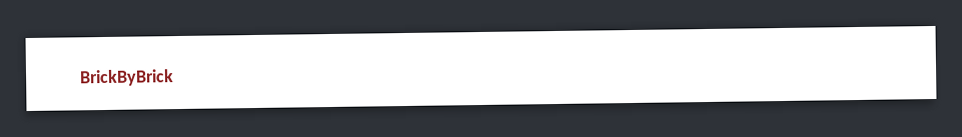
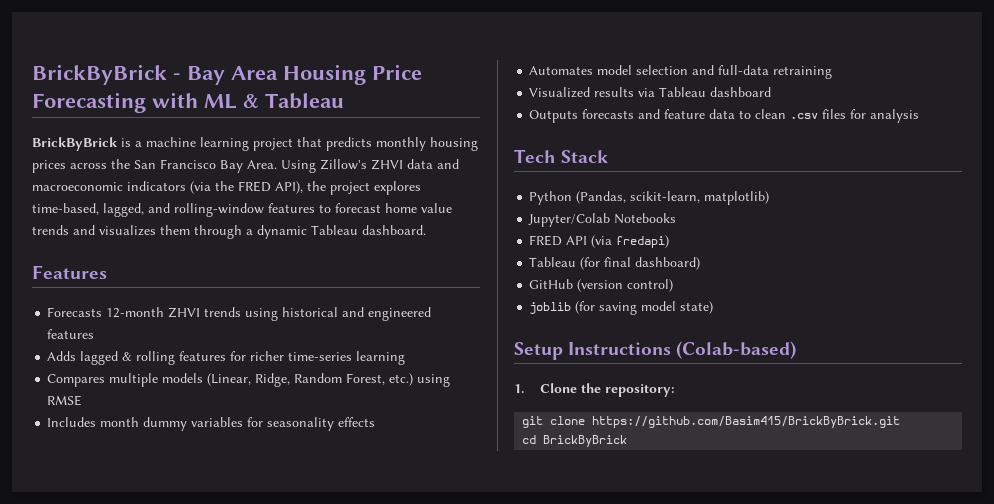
[79,69,174,87] BrickByBrick -> [32,64,422,85] [32,92,344,113] [32,137,478,151] [32,159,459,173] [32,181,421,195] [32,203,452,217] [32,225,426,239] [32,265,107,279] [47,307,432,321] [47,329,95,339] [47,351,406,365] [47,373,451,387] [47,395,83,406] [47,417,376,431] [529,65,833,79] [529,87,772,98] [529,109,920,123] [514,149,609,163] [529,191,770,205] [528,213,677,227] [529,235,670,248] [529,257,701,270] [529,279,674,292] [529,301,714,315] [514,341,797,360] [514,383,675,397] [522,416,901,428] [522,435,628,447] BrickByBrick - Bay Area Housing Price Forecasting with ML & Tableau // BrickByBrick is a machine learning project that predicts monthly housing prices across the San Francisco Bay Area. Using Zillow's ZHVI data and macroeconomic indicators (via the FRED API), the project explores time-based, lagged, and rolling-window features to forecast home value trends and visualizes them through a dynamic Tableau dashboard. // Features // Forecasts 12-month ZHVI trends using historical and engineered features // Adds lagged & rolling features for richer time-series learning // Compares multiple models (Linear, Ridge, Random Forest, etc.) using RMSE // Includes month dummy variables for seasonality effects // Automates model selection and full-data retraining // Visualized results via Tableau dashboard // Outputs forecasts and feature data to clean .csv files for analysis // Tech Stack // Python (Pandas, scikit-learn, matplotlib) // Jupyter/Colab Notebooks // FRED API (via fredapi) // Tableau (for final dashboard) // GitHub (version control) // joblib (for saving model state) // Setup Instructions (Colab-based) // 1. Clone the repository: // git clone https://github.com/Basim415/BrickByBrick.git // cd BrickByBrick

